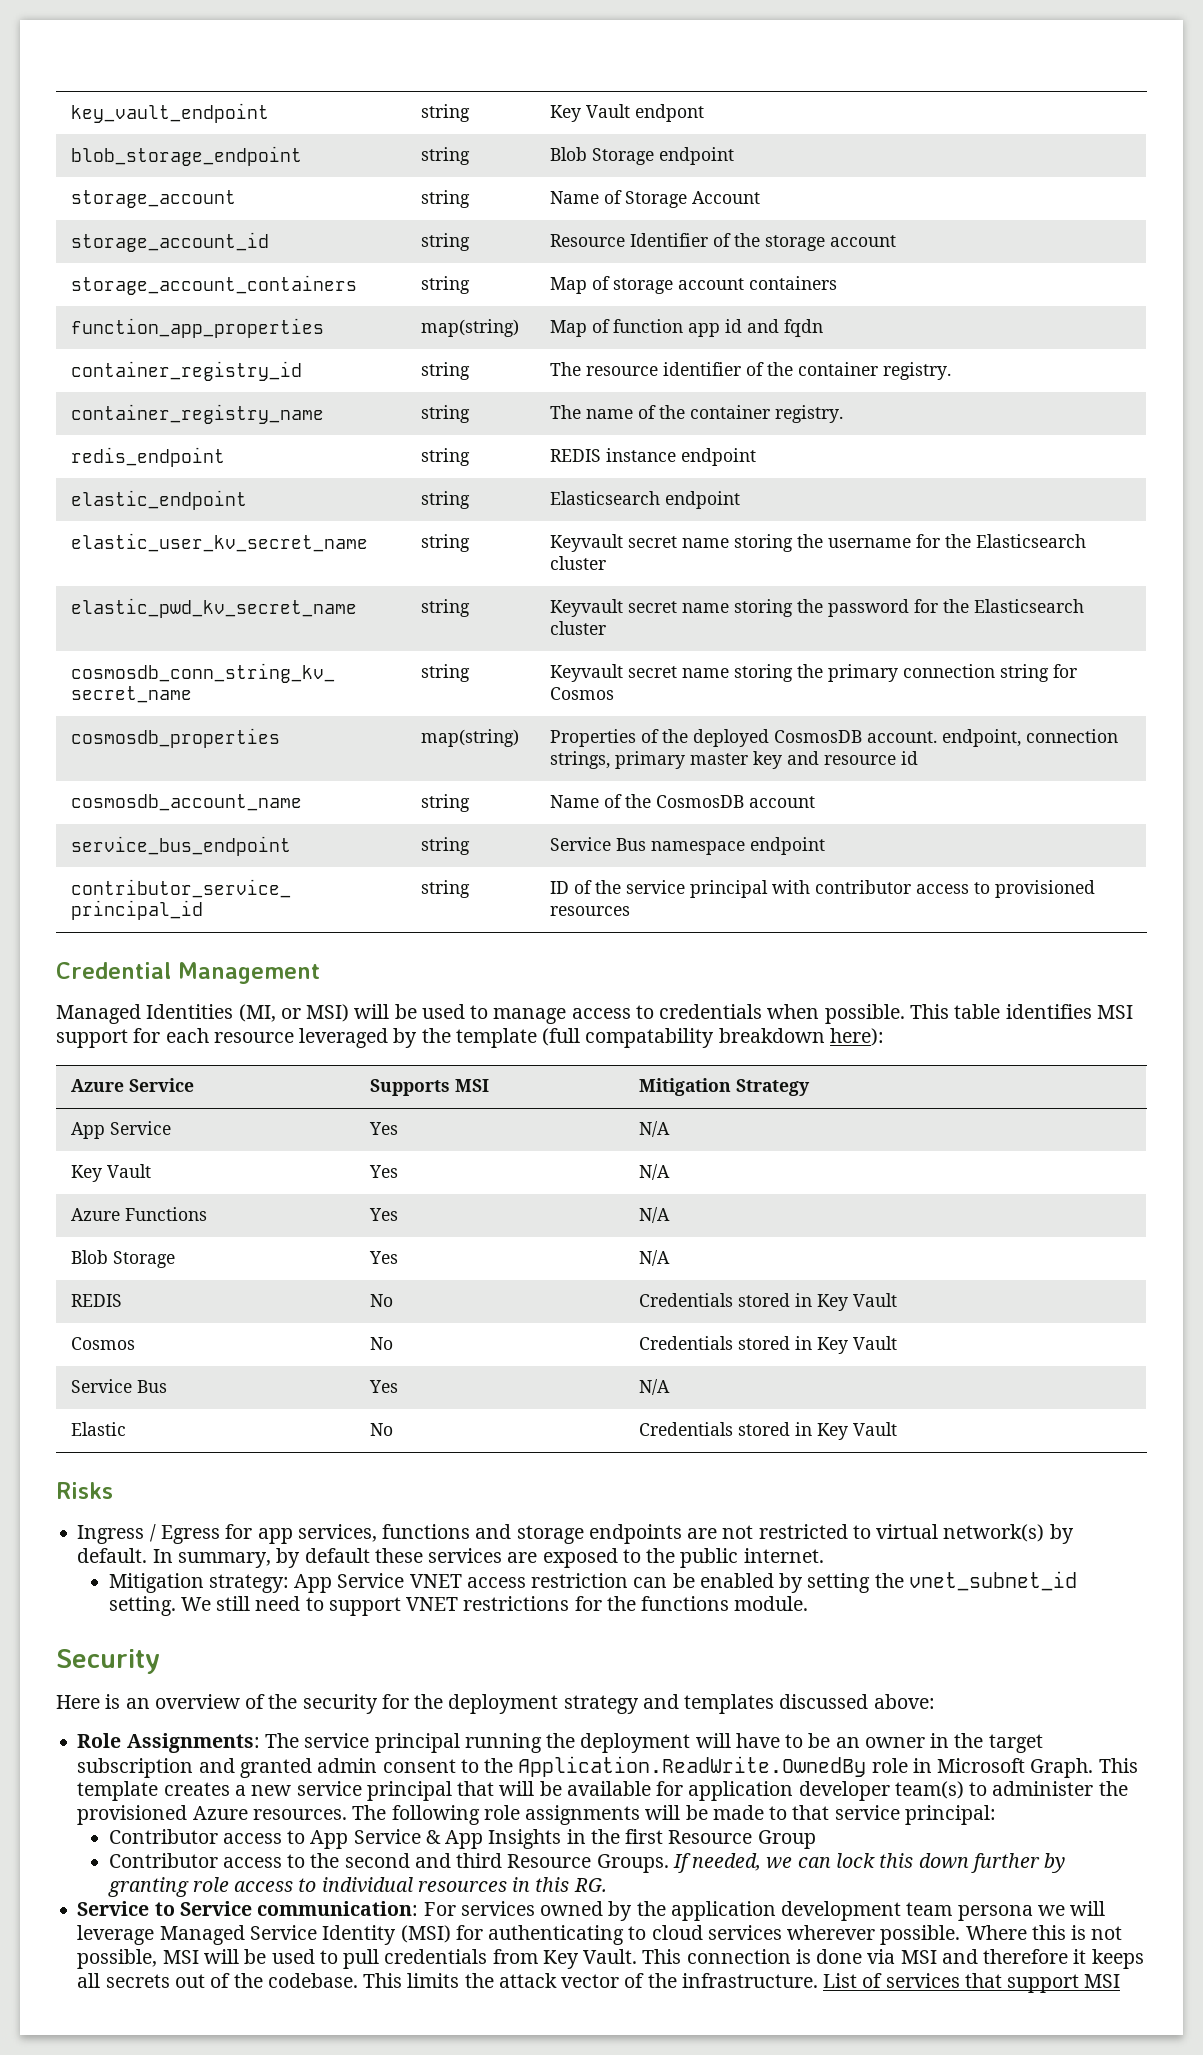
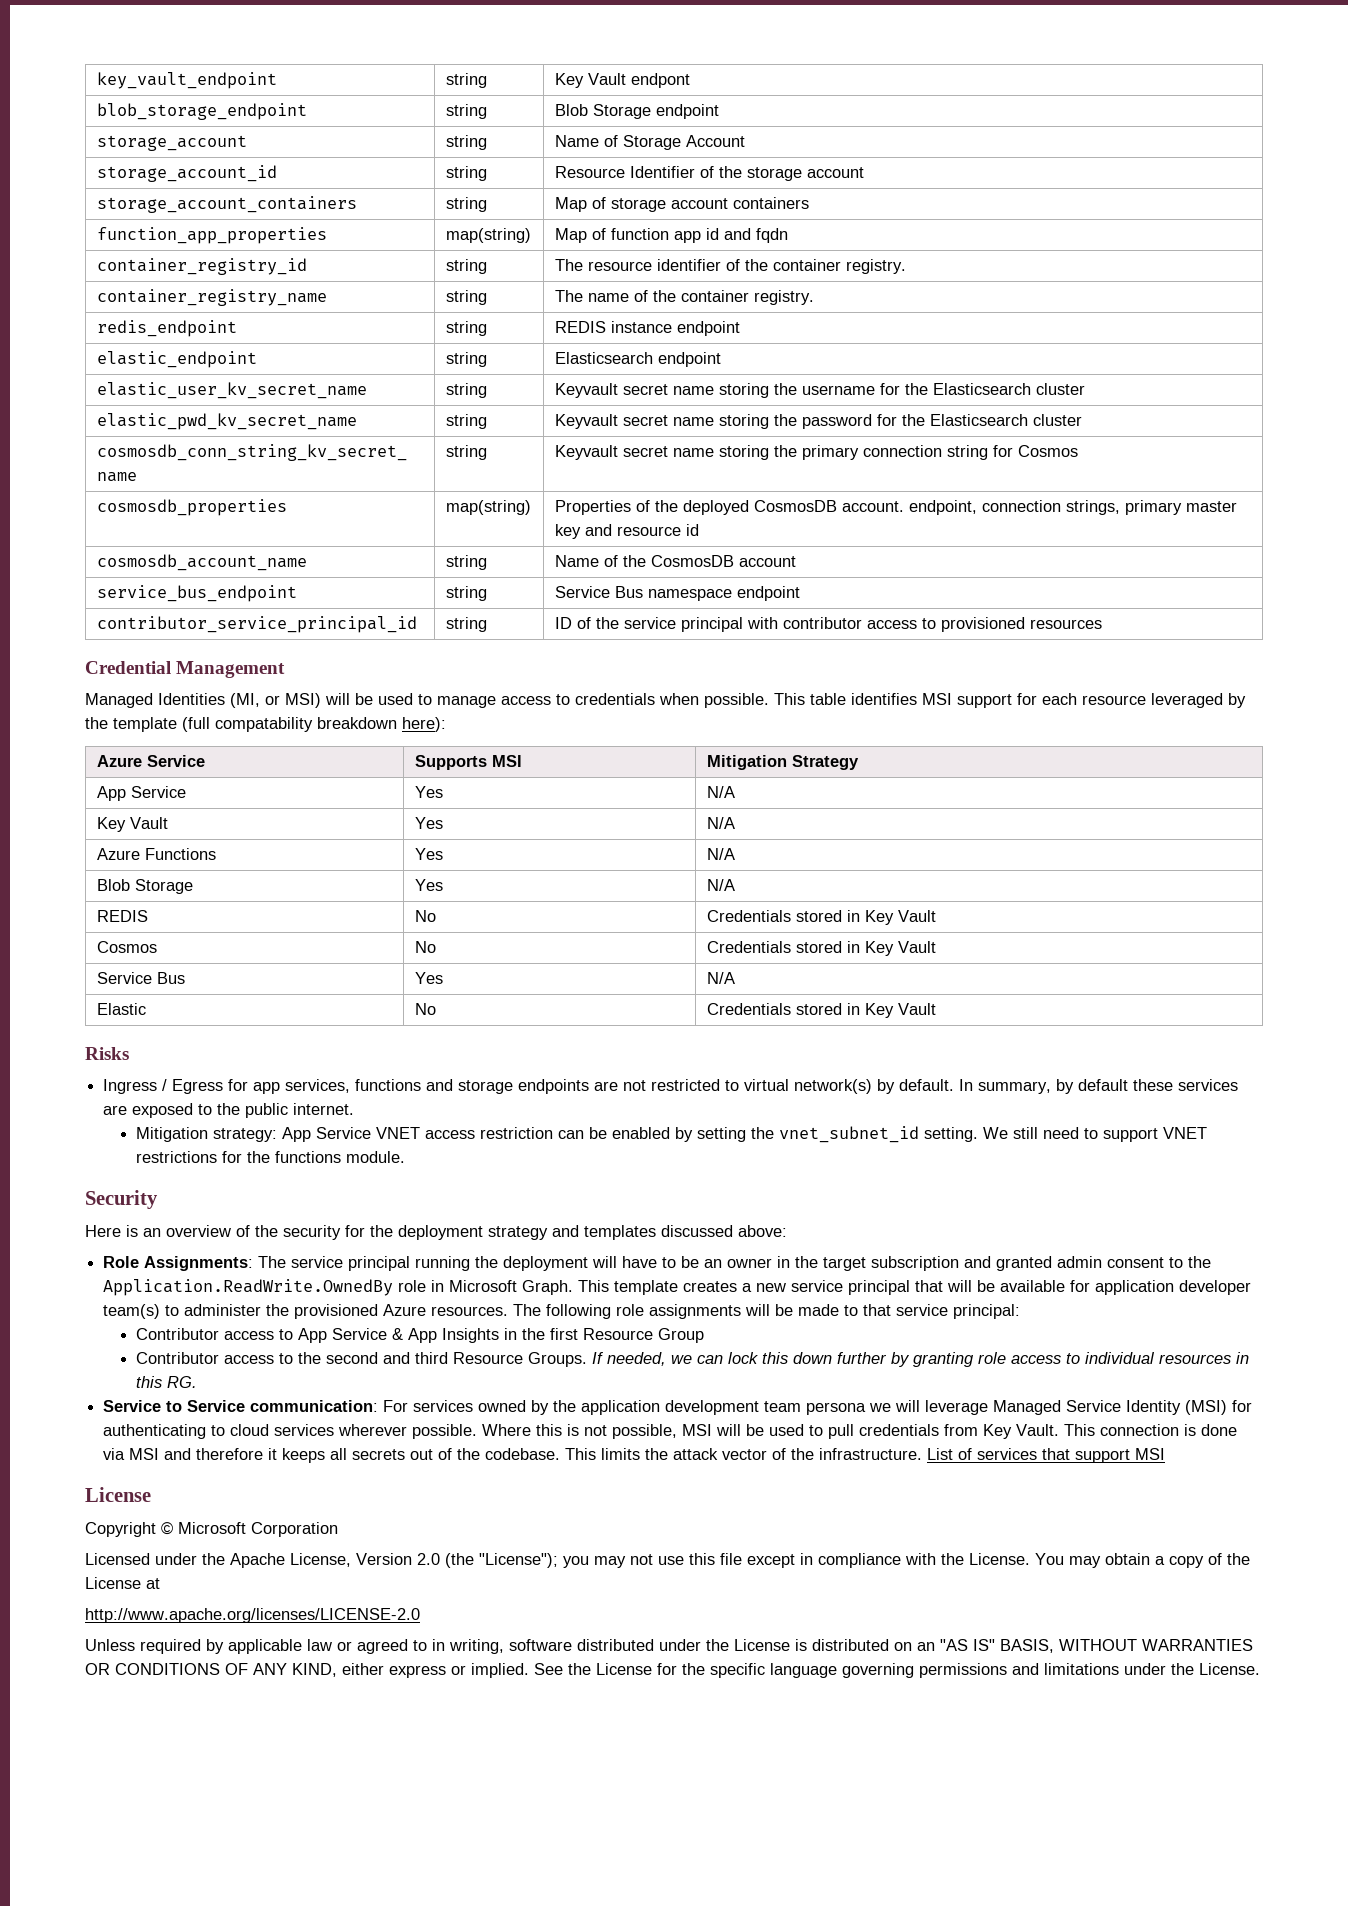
(1121, 1981) none -> [85,1487,151,1502] [85,1522,338,1537] [85,1553,1250,1568] [85,1577,160,1589] [85,1608,420,1623] [85,1639,1253,1654] [85,1663,1260,1678] // License // Copyright © Microsoft Corporation // Licensed under the Apache License, Version 2.0 (the "License"); you may not use this file except in compliance with the License. You may obtain a copy of the License at // http://www.apache.org/licenses/LICENSE-2.0 // Unless required by applicable law or agreed to in writing, software distributed under the License is distributed on an "AS IS" BASIS, WITHOUT WARRANTIES OR CONDITIONS OF ANY KIND, either express or implied. See the License for the specific language governing permissions and limitations under the License.

